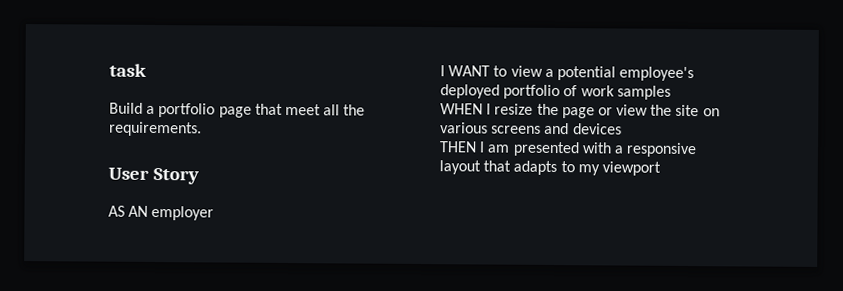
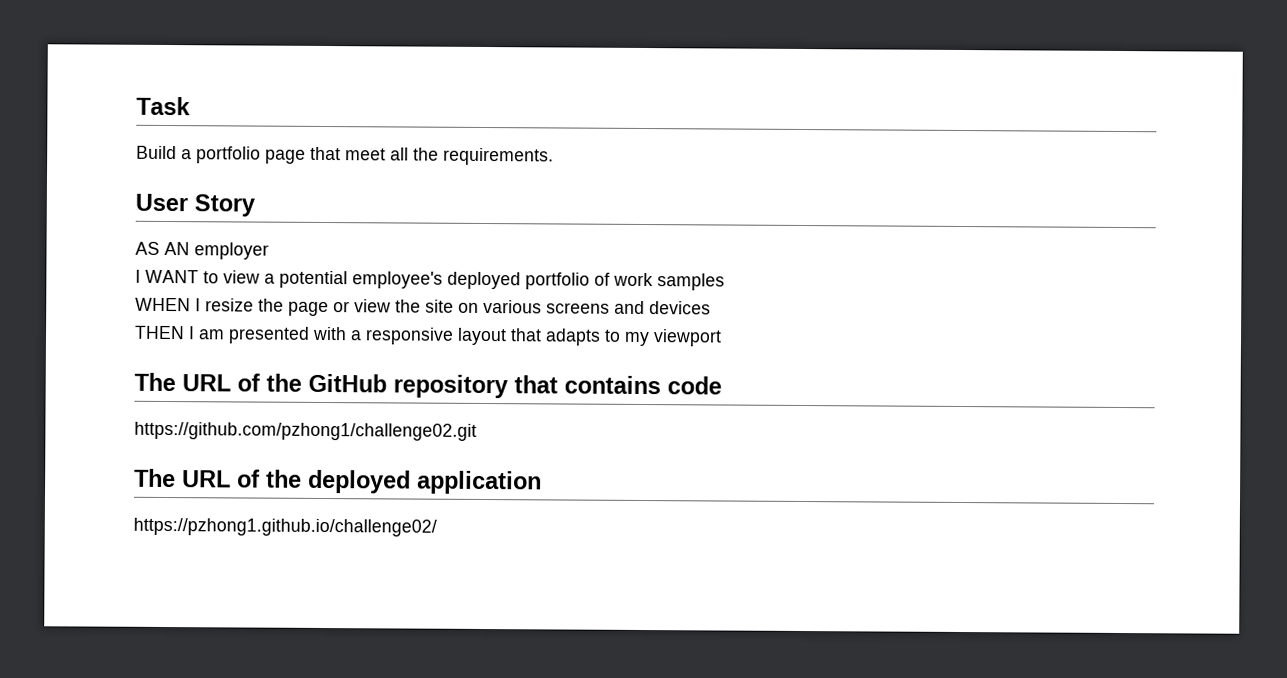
[109,63,147,77] task -> [136,96,191,116] Task
(661, 168) none -> [134,372,722,399] [134,421,477,441] [134,468,542,495] [133,517,437,537] // The URL of the GitHub repository that contains code // https://github.com/pzhong1/challenge02.git // The URL of the deployed application // https://pzhong1.github.io/challenge02/

